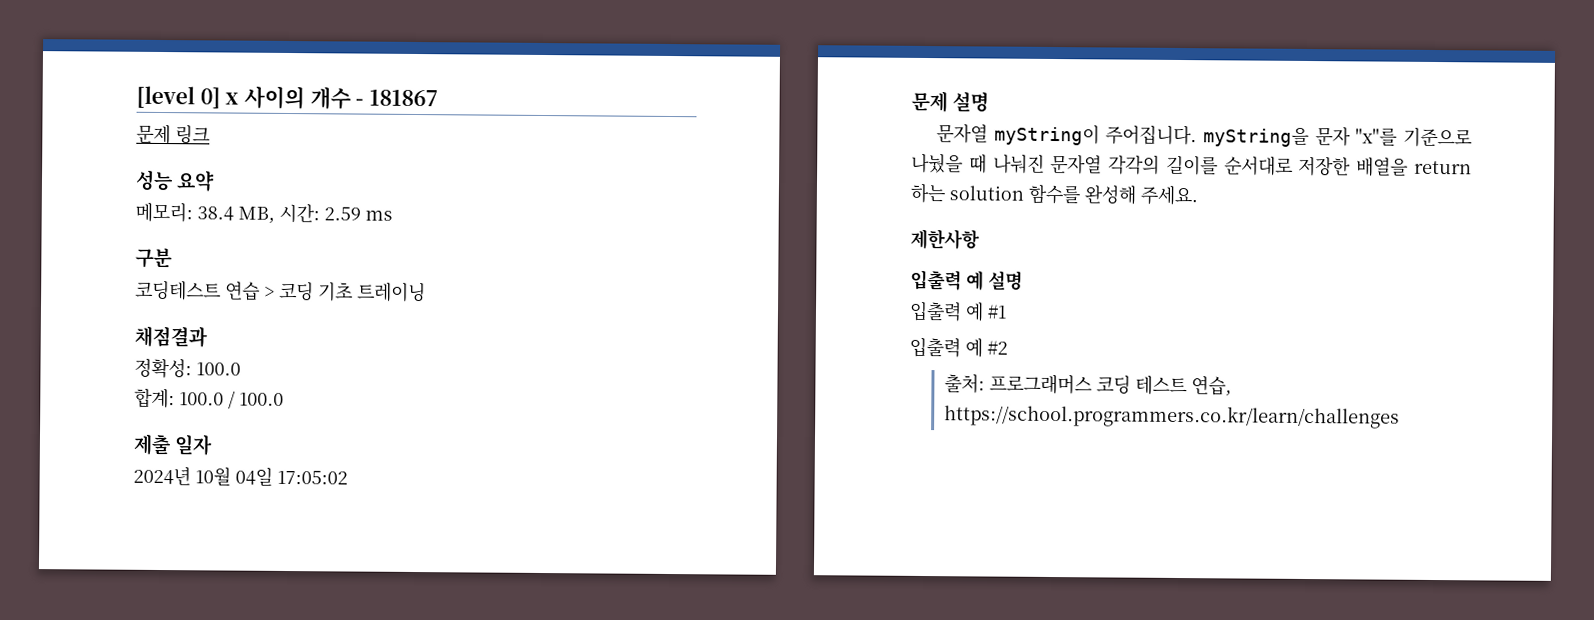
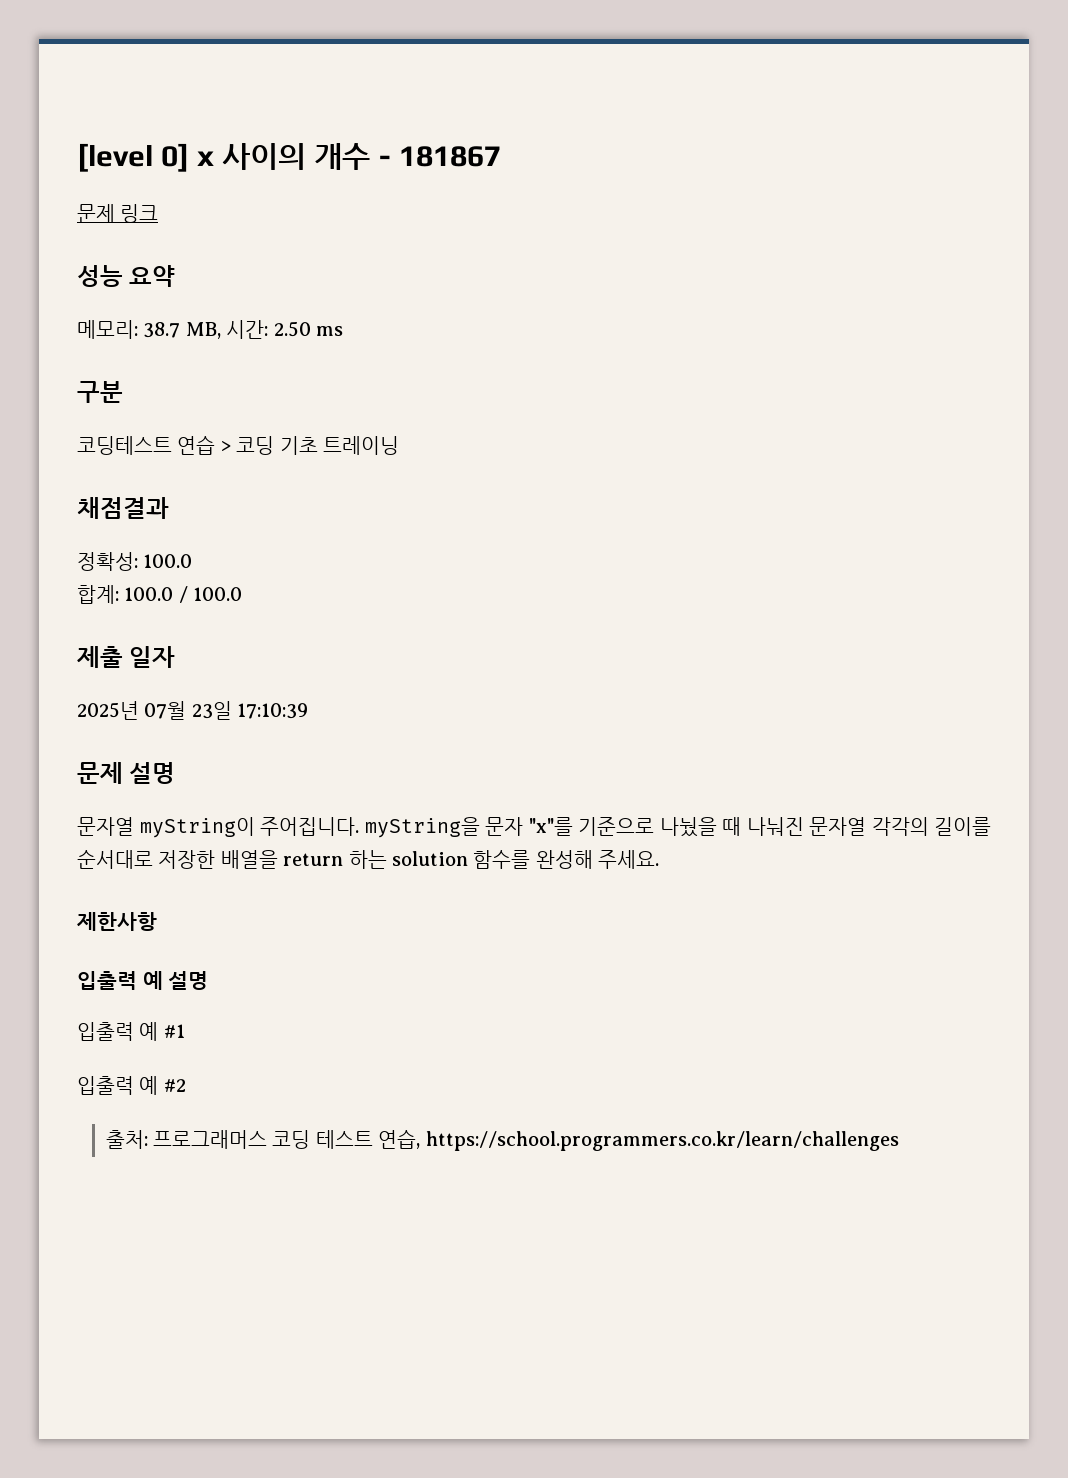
[197,206,234,221] 38.4 -> [143,322,181,338] 38.7
[324,206,361,221] 2.59 -> [273,321,311,337] 2.50
[133,465,348,486] 2024년 10월 04일 17:05:02 -> [77,701,309,720] 2025년 07월 23일 17:10:39

